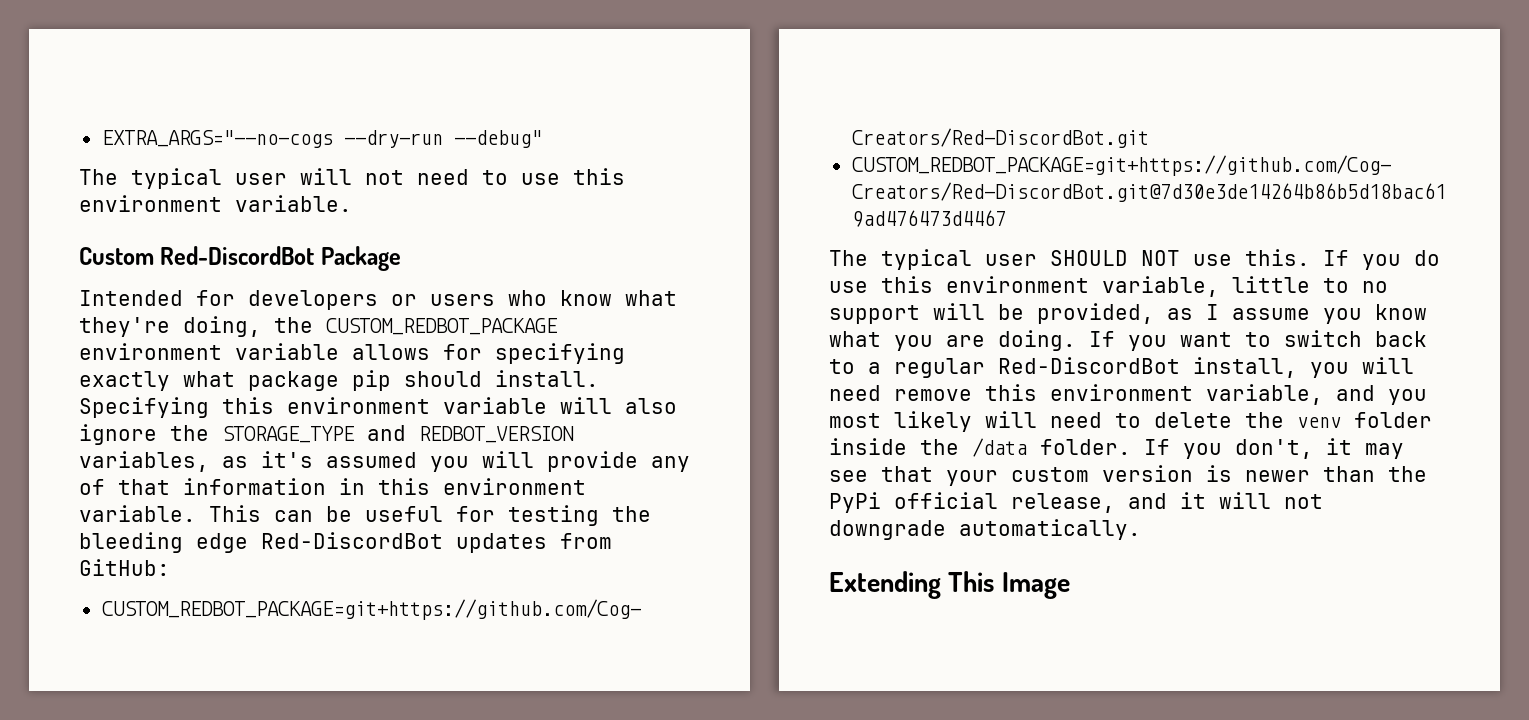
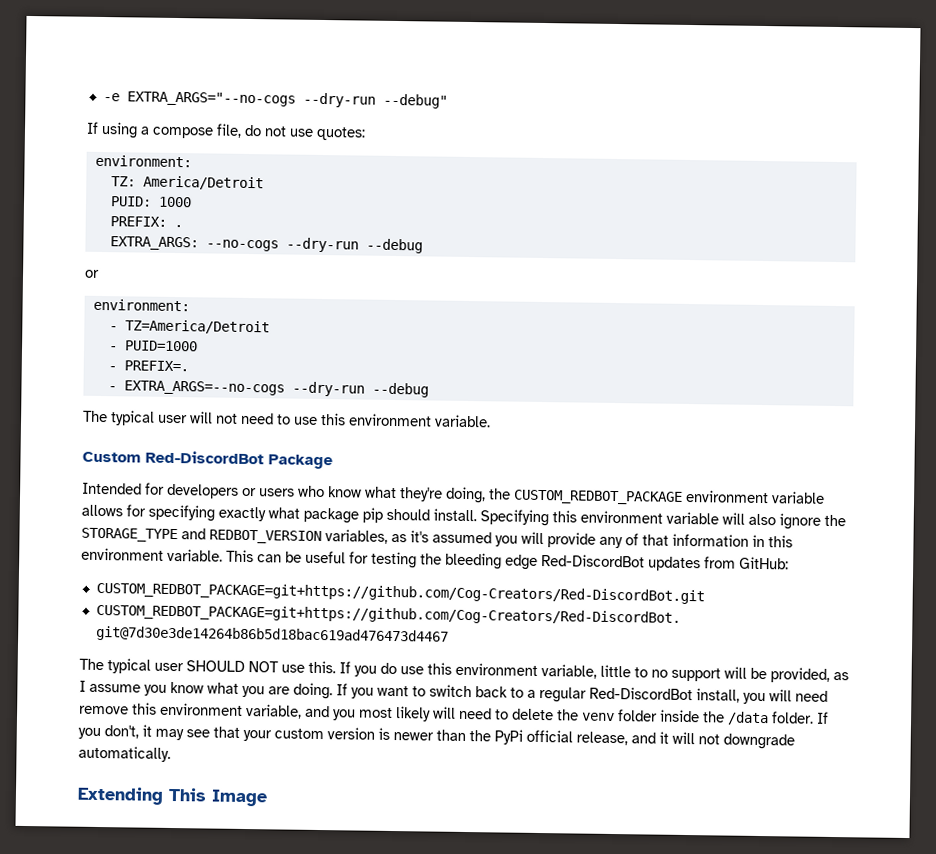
(101, 139) none -> [102,92,120,102] -e
(542, 139) none -> [86,121,366,141] [94,154,192,168] [110,175,264,191] [109,196,192,208] [109,216,183,228] [109,236,423,254] [84,269,100,278] [92,298,190,312] [108,319,270,335] [108,340,198,352] [107,360,189,372] [107,380,429,398] // If using a compose file, do not use quotes: // environment: // TZ: America/Detroit // PUID: 1000 // PREFIX: . // EXTRA_ARGS: --no-cogs --dry-run --debug // or // environment: // - TZ=America/Detroit // - PUID=1000 // - PREFIX=. // - EXTRA_ARGS=--no-cogs --dry-run --debug

